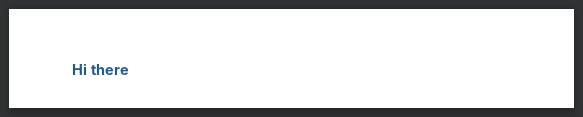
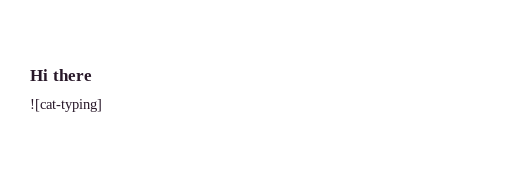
(129, 69) none -> [30,99,102,112] // ![cat-typing]

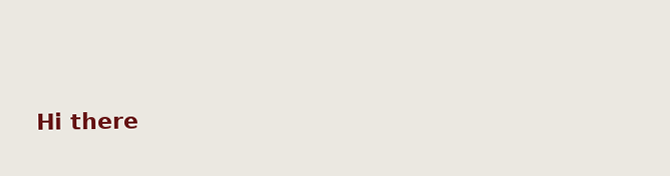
[30,99,102,112] // ![cat-typing] -> (139, 120) none

